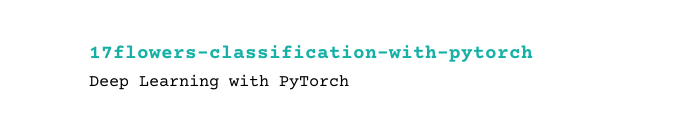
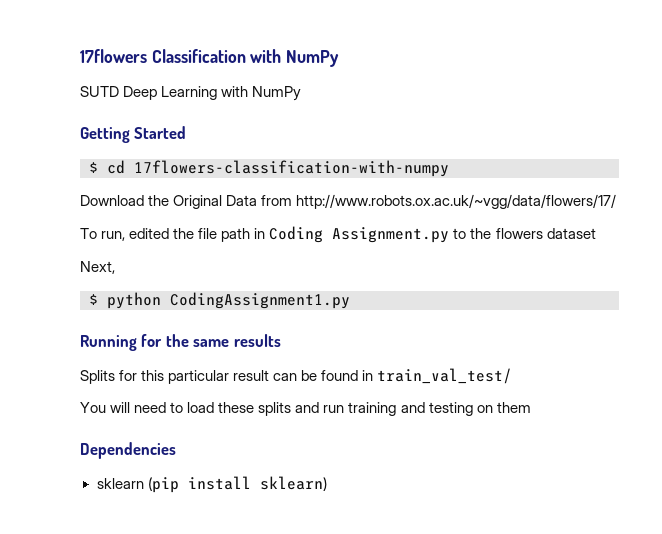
[89,45,533,62] [89,74,349,90] 17flowers-classification-with-pytorch // Deep Learning with PyTorch -> [80,49,340,67] [80,86,302,101] [80,126,187,143] [89,160,449,177] [80,194,617,209] [80,226,596,243] [80,261,115,274] [89,292,350,309] [80,334,281,351] [80,368,513,384] [80,402,531,416] [80,442,176,459] [96,476,327,493] 17flowers Classification with NumPy // SUTD Deep Learning with NumPy // Getting Started // $ cd 17flowers-classification-with-numpy // Download the Original Data from http://www.robots.ox.ac.uk/~vgg/data/flowers/17/ // To run, edited the file path in Coding Assignment.py to the flowers dataset // Next, // $ python CodingAssignment1.py // Running for the same results // Splits for this particular result can be found in train_val_test/ // You will need to load these splits and run training and testing on them // Dependencies // sklearn (pip install sklearn)

